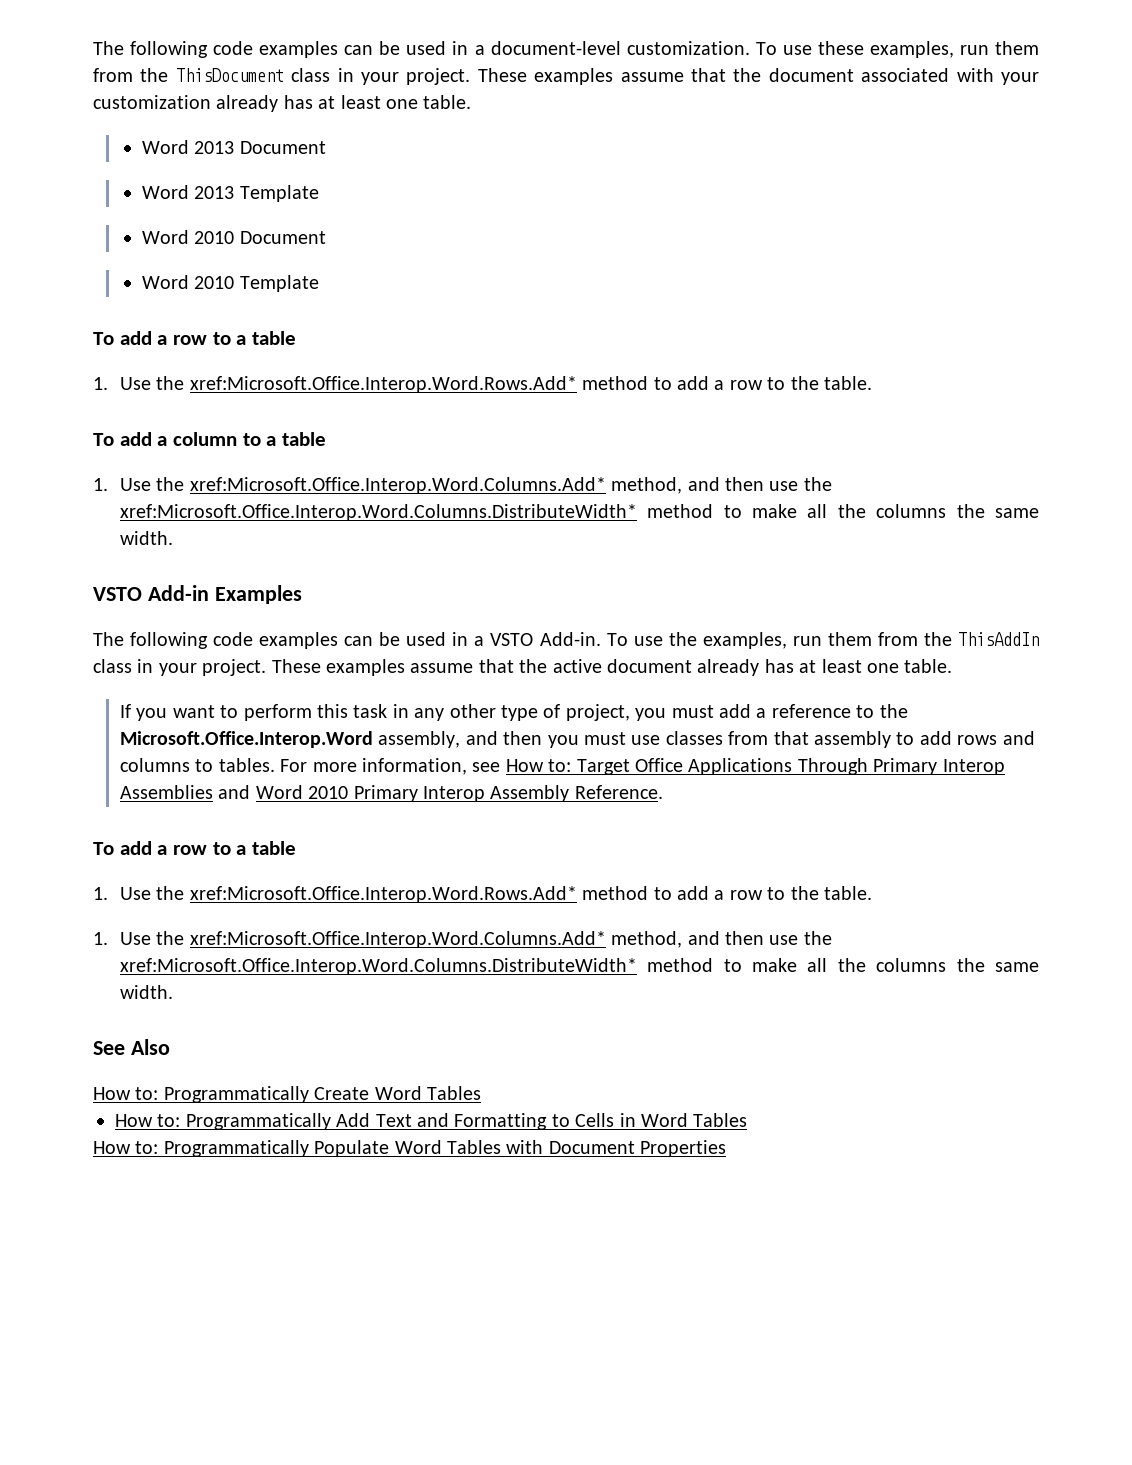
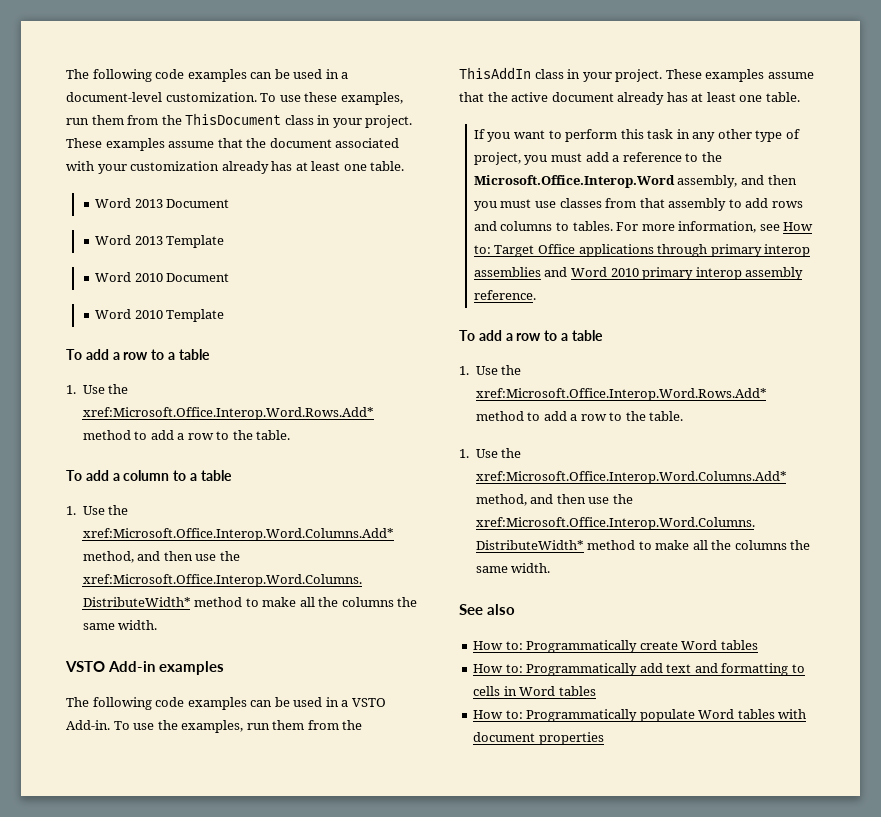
[214,585,302,604] Examples -> [159,661,225,675] examples
[688,758,1005,775] [119,785,663,802] Applications Through Primary Interop Assemblies and Word 2010 Primary Interop Assembly Reference. -> [578,244,811,257] [473,267,804,280] [473,290,536,300] applications through primary interop assemblies and Word 2010 primary interop assembly reference.
[130,1039,170,1055] [93,1086,481,1103] [115,1113,615,1130] Also // How to: Programmatically Create Word Tables // How to: Programmatically Add Text and Formatting to Cells -> [487,604,516,615] [473,640,758,653] [473,663,805,676] [473,686,501,696] also // How to: Programmatically create Word tables // How to: Programmatically add text and formatting to cells
[693,1113,748,1127] [93,1140,727,1157] Tables // How to: Programmatically Populate Word Tables with Document Properties -> [558,686,596,696] [473,709,807,722] [473,732,604,745] tables // How to: Programmatically populate Word tables with document properties

